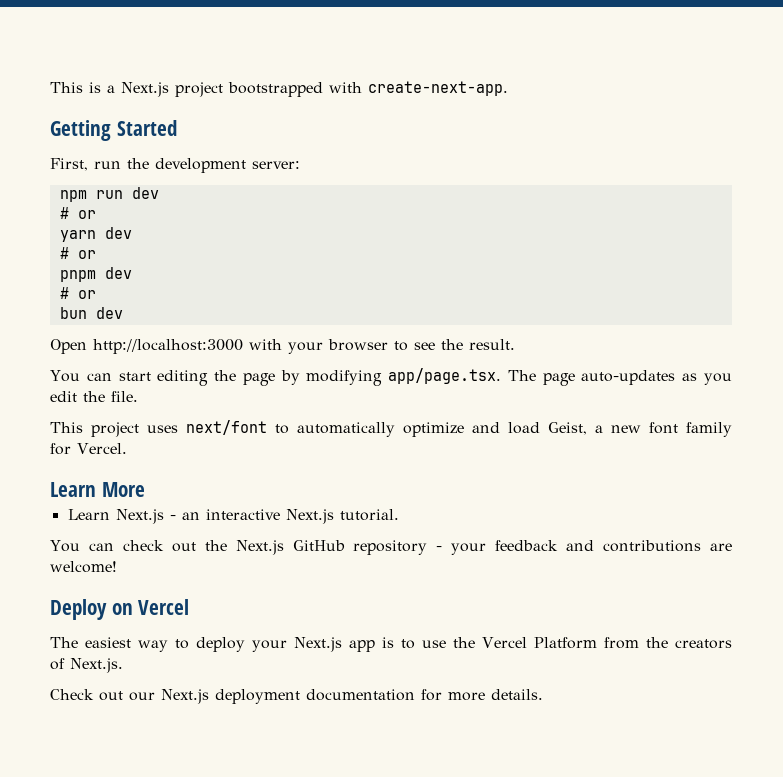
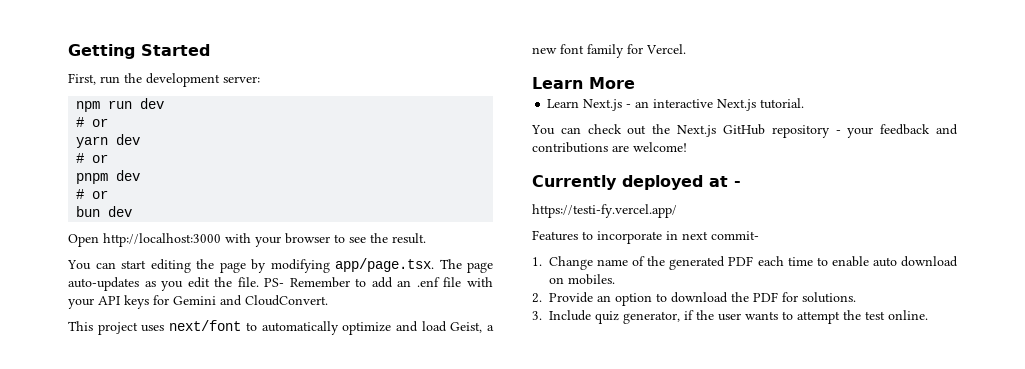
[50,81,508,97] This is a Next.js project bootstrapped with create-next-app. // -> (68, 51) none
(138, 396) none -> [264,277,494,288] [68,295,328,309] PS- Remember to add an .enf file with your API keys for Gemini and CloudConvert.
[50,599,190,620] [50,637,732,652] [50,658,123,673] [50,689,543,704] Deploy on Vercel // The easiest way to deploy your Next.js app is to use the Vercel Platform from the creators of Next.js. // Check out our Next.js deployment documentation for more details. -> [532,175,741,190] [532,204,677,218] [532,230,759,244] [532,256,958,270] [549,274,615,285] [532,292,856,306] [532,310,928,324] Currently deployed at - // https://testi-fy.vercel.app/ // Features to incorporate in next commit- // 1. Change name of the generated PDF each time to enable auto download on mobiles. // 2. Provide an option to download the PDF for solutions. // 3. Include quiz generator, if the user wants to attempt the test online.

